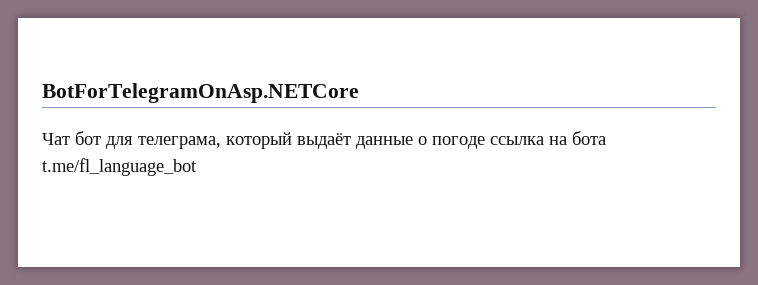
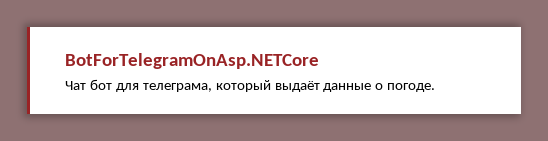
[432,131,606,149] [42,158,197,176] погоде ссылка на бота t.me/fl_language_bot -> [387,83,436,92] погоде.

